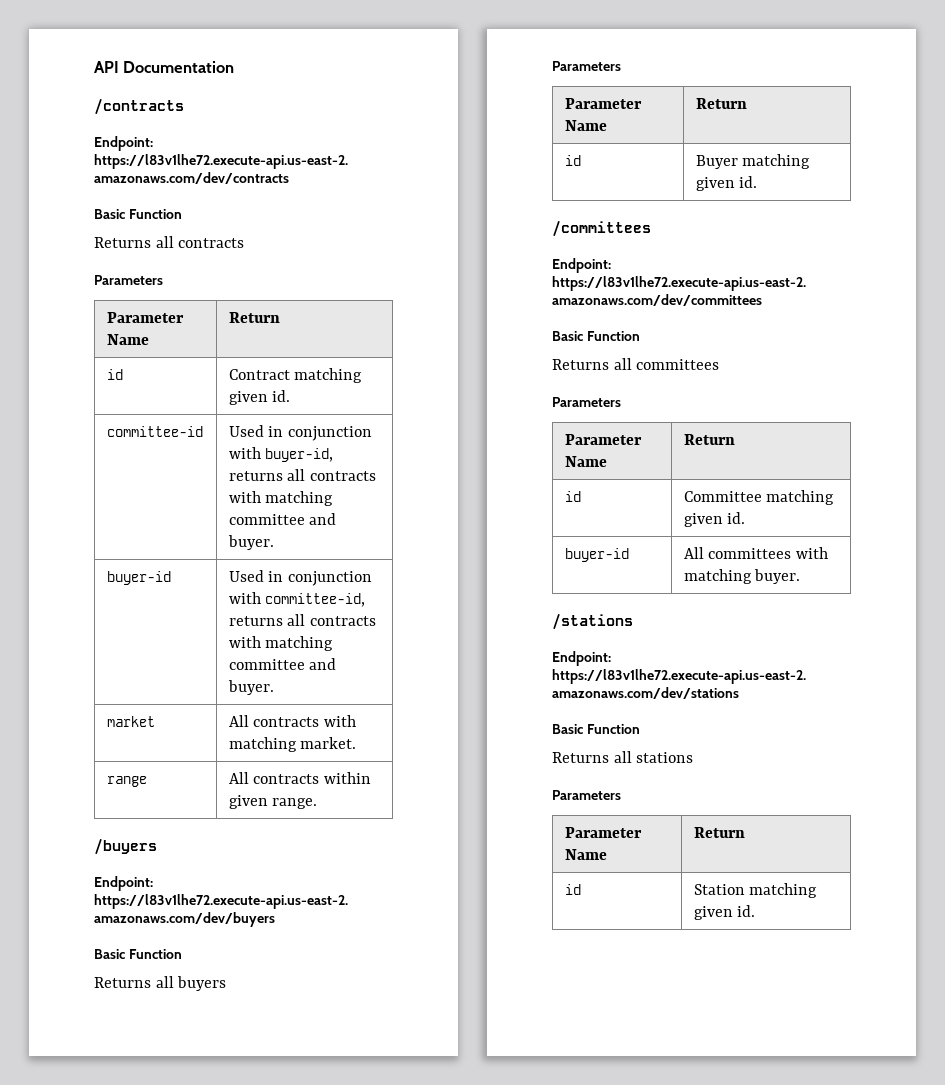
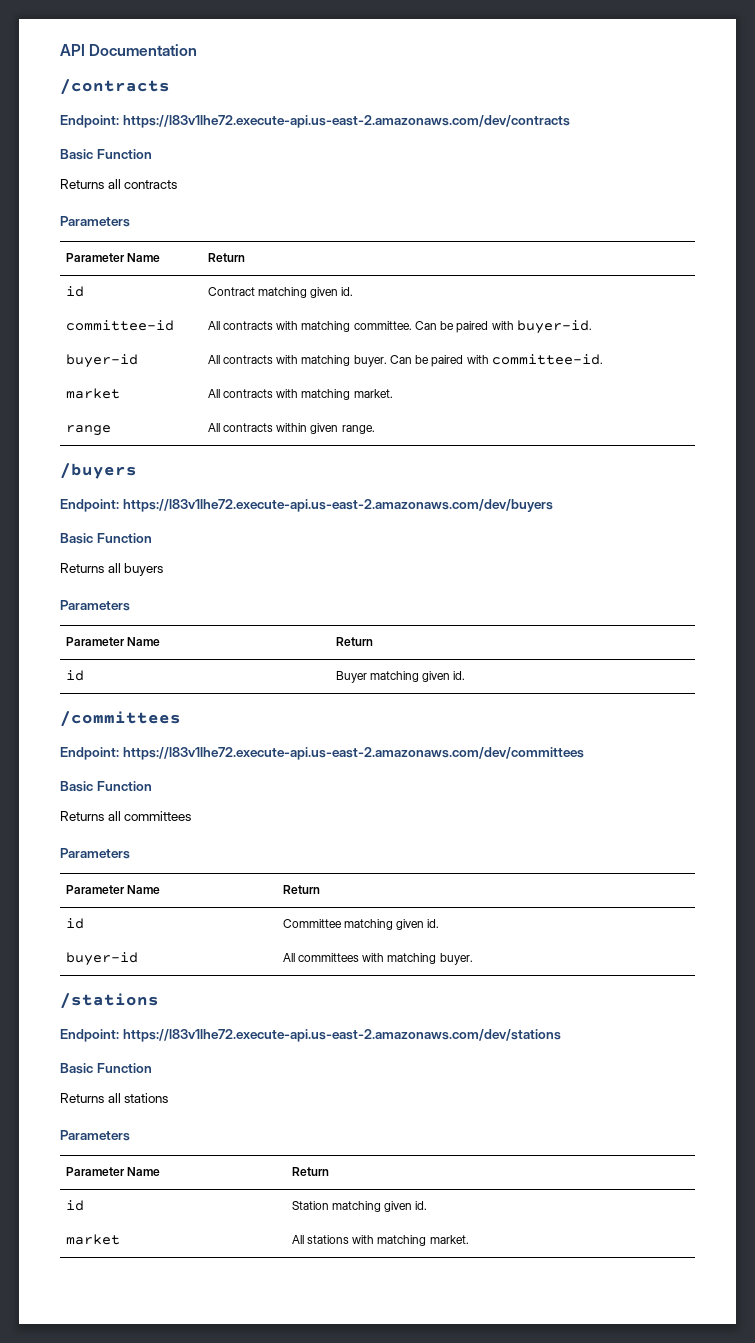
[228,425,373,441] [228,447,334,462] [228,469,377,481] [228,491,334,506] [228,513,337,525] [227,535,274,550] [106,571,171,585] [228,570,373,586] [228,592,366,607] [228,614,377,626] [228,636,334,651] [228,658,337,670] [227,680,274,695] Used in conjunction with buyer-id, returns all contracts with matching committee and buyer. // buyer-id | Used in conjunction with committee-id, returns all contracts with matching committee and buyer. -> [207,320,592,334] [65,354,138,368] [207,354,603,367] All contracts with matching committee. Can be paired with buyer-id. // buyer-id | All contracts with matching buyer. Can be paired with committee-id.
(756, 911) none -> [65,1234,120,1245] [291,1235,469,1246] // market | All stations with matching market.

